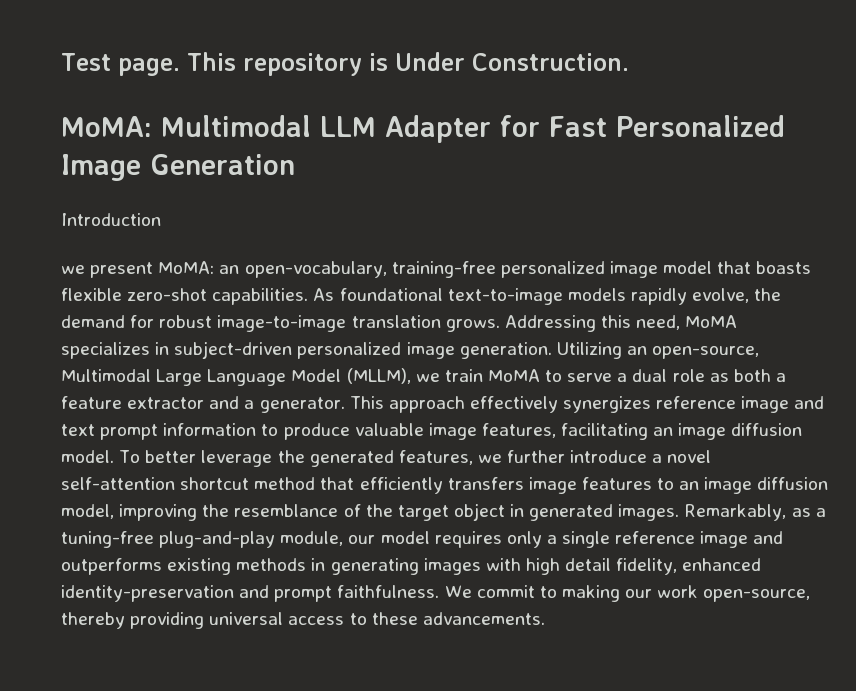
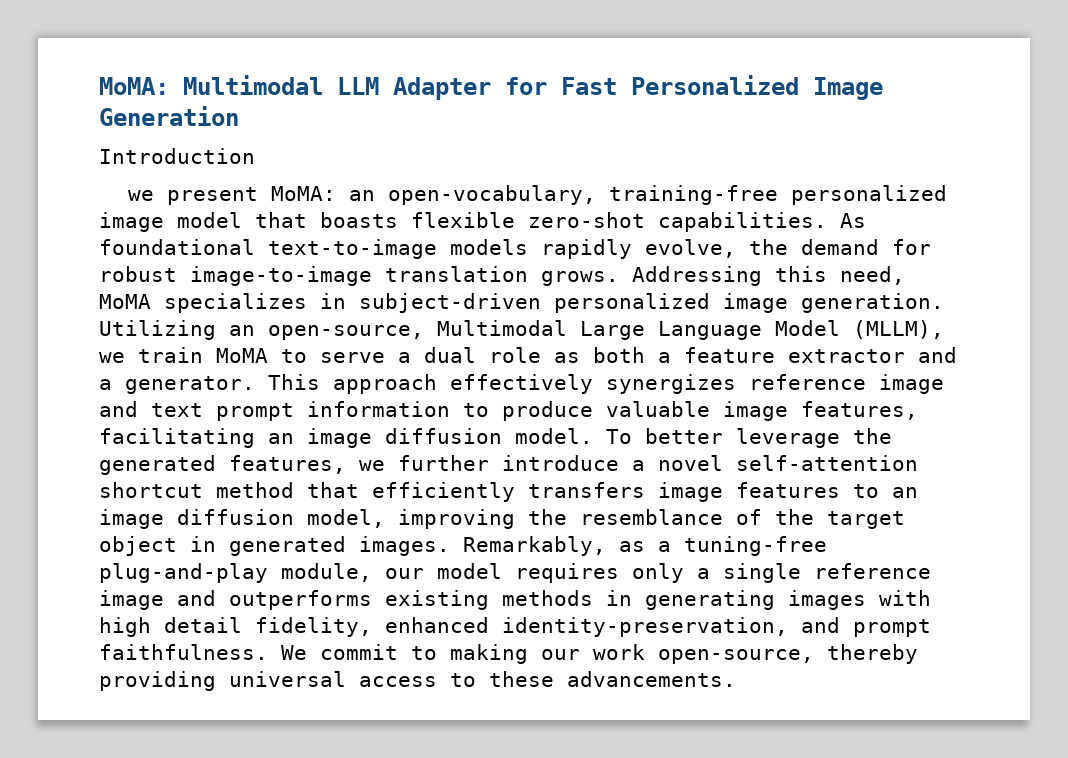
[61,52,629,76] Test page. This repository is Under Construction. // -> (99, 86) none
[61,585,234,602] identity-preservation -> [502,617,788,637] identity-preservation,

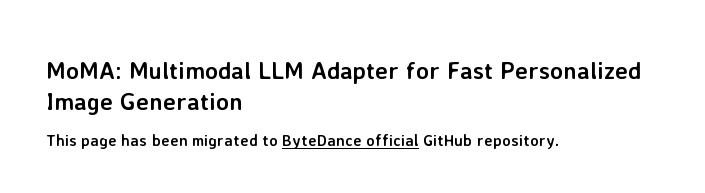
[99,148,255,164] [128,185,948,205] [99,212,866,232] [99,239,931,259] [99,266,905,286] [99,293,944,313] [99,320,944,340] [99,347,957,363] [99,374,944,394] [99,401,918,421] [99,428,892,448] [99,455,918,475] [99,482,918,502] [99,509,905,529] [99,536,827,556] [99,563,931,583] [99,590,931,610] [99,617,931,637] [99,644,918,664] [99,671,736,691] Introduction // we present MoMA: an open-vocabulary, training-free personalized image model that boasts flexible zero-shot capabilities. As foundational text-to-image models rapidly evolve, the demand for robust image-to-image translation grows. Addressing this need, MoMA specializes in subject-driven personalized image generation. Utilizing an open-source, Multimodal Large Language Model (MLLM), we train MoMA to serve a dual role as both a feature extractor and a generator. This approach effectively synergizes reference image and text prompt information to produce valuable image features, facilitating an image diffusion model. To better leverage the generated features, we further introduce a novel self-attention shortcut method that efficiently transfers image features to an image diffusion model, improving the resemblance of the target object in generated images. Remarkably, as a tuning-free plug-and-play module, our model requires only a single reference image and outperforms existing methods in generating images with high detail fidelity, enhanced identity-preservation, and prompt faithfulness. We commit to making our work open-source, thereby providing universal access to these advancements. -> [46,134,559,149] This page has been migrated to ByteDance official GitHub repository.

